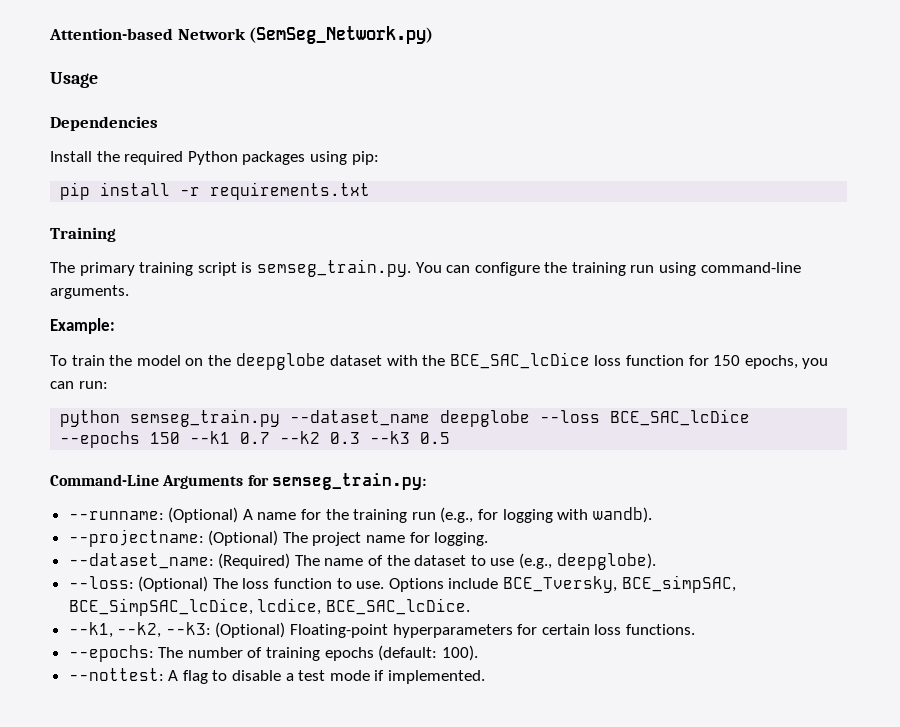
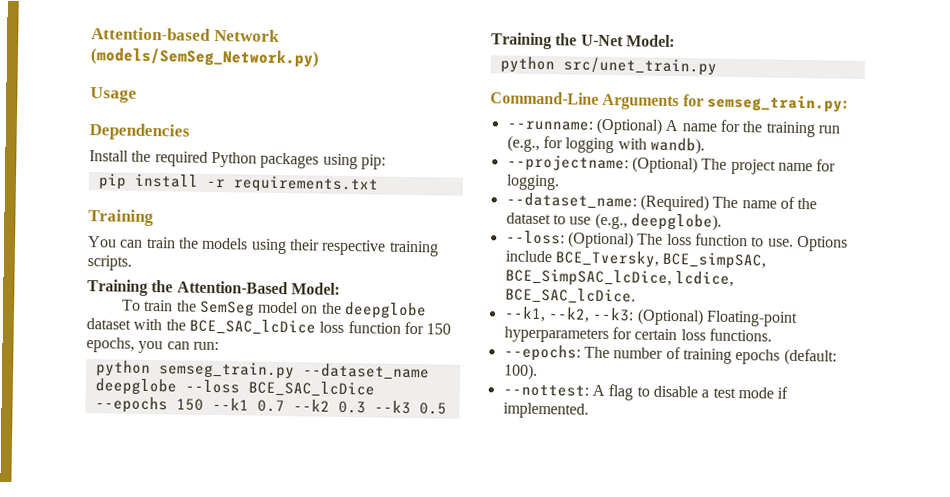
[249,26,434,44] (SemSeg_Network.py) -> [90,47,320,68] (models/SemSeg_Network.py)
[50,259,801,277] [50,285,129,299] [50,318,115,334] The primary training script is semseg_train.py. You can configure the training run using command-line arguments. // Example: -> [87,236,439,257] [87,255,132,271] [87,279,340,296] You can train the models using their respective training scripts. // Training the Attention-Based Model:
(133, 360) none -> [198,300,255,317] SemSeg
(451, 438) none -> [491,32,675,50] [499,56,717,76] // Training the U-Net Model: // python src/unet_train.py

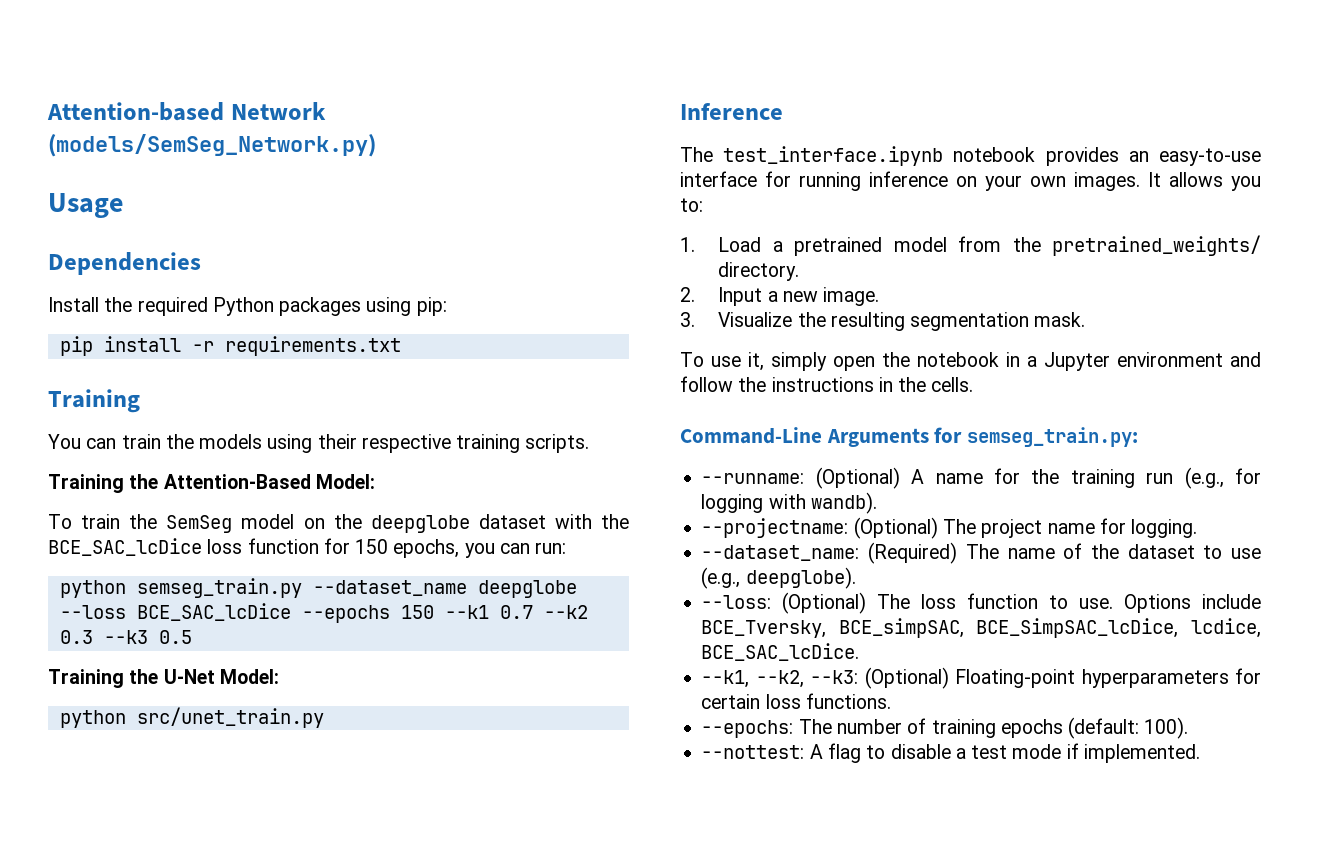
(717, 66) none -> [680,103,783,120] [680,146,1261,166] [680,171,1261,191] [680,198,703,212] [680,235,1261,256] [718,262,800,281] [680,287,880,306] [680,312,1086,331] [680,352,1261,371] [680,376,974,392] // Inference // The test_interface.ipynb notebook provides an easy-to-use interface for running inference on your own images. It allows you to: // 1. Load a pretrained model from the pretrained_weights/ directory. // 2. Input a new image. // 3. Visualize the resulting segmentation mask. // To use it, simply open the notebook in a Jupyter environment and follow the instructions in the cells.

